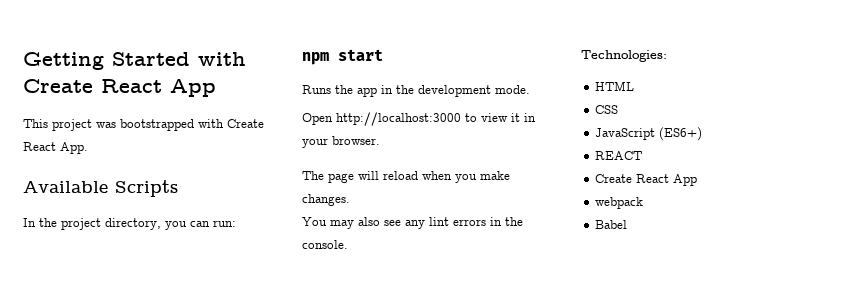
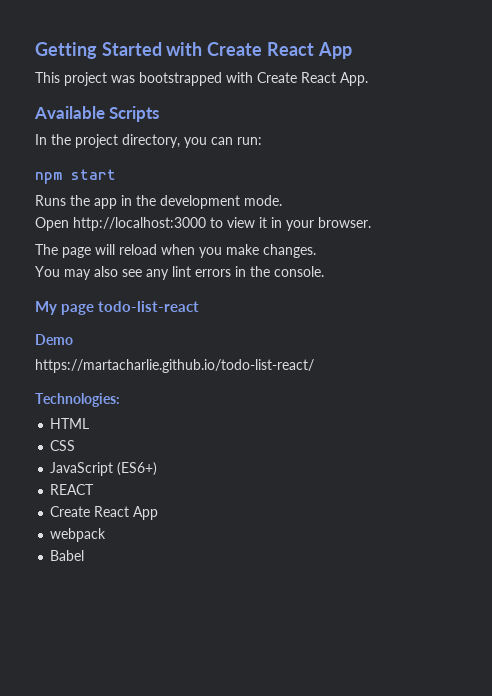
(348, 244) none -> [35,301,200,315] [35,334,73,345] [35,359,314,373] // My page todo-list-react // Demo // https://martacharlie.github.io/todo-list-react/

